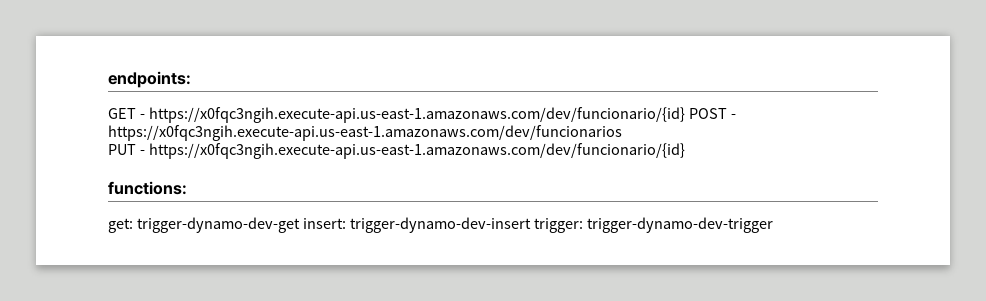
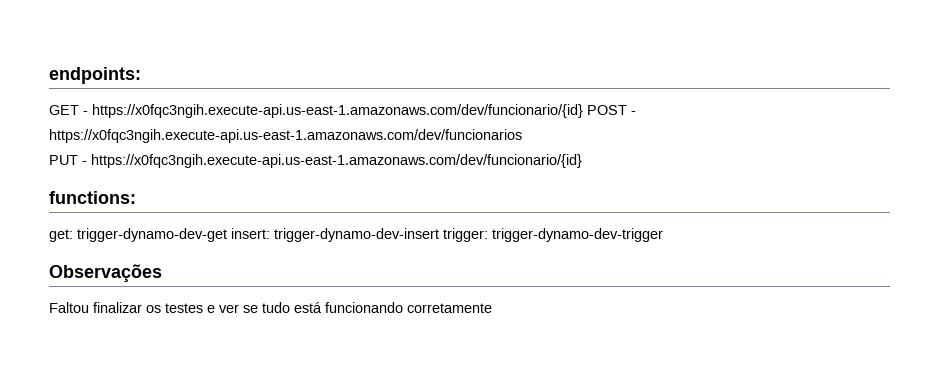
(773, 225) none -> [49,264,162,283] [49,302,492,313] // Observações // Faltou finalizar os testes e ver se tudo está funcionando corretamente

